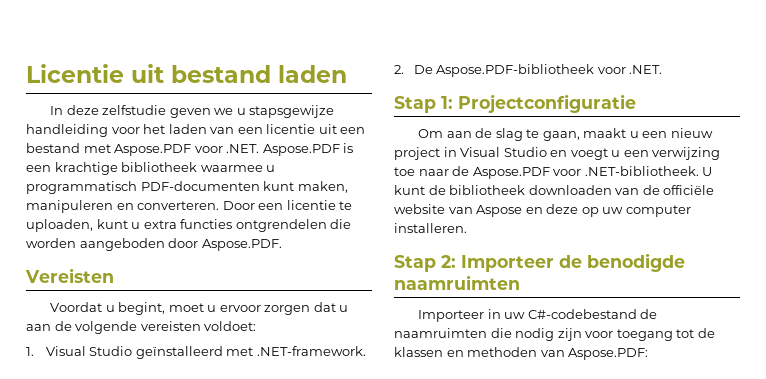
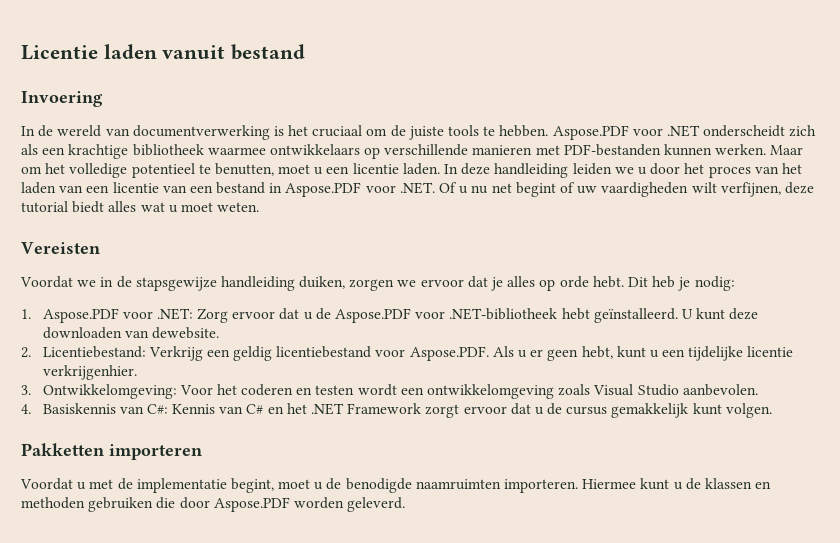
[131,64,347,83] [50,105,335,118] [26,124,140,137] uit bestand laden // In deze zelfstudie geven we u stapsgewijze handleiding voor -> [103,44,306,60] [21,91,103,107] [21,125,817,140] [21,144,804,159] [21,163,779,178] laden vanuit bestand // Invoering // In de wereld van documentverwerking is het cruciaal om de juiste tools te hebben. Aspose.PDF voor .NET onderscheidt zich als een krachtige bibliotheek waarmee ontwikkelaars op verschillende manieren met PDF-bestanden kunnen werken. Maar om het volledige potentieel te benutten, moet u een licentie laden. In deze handleiding leiden we u door het proces van
[318,124,337,134] uit -> [162,185,187,193] van
[83,144,111,153] met -> [269,183,283,193] in
[262,143,354,156] [26,162,276,175] [26,181,348,194] [26,200,353,213] [26,219,352,232] [26,238,282,251] [25,268,114,283] [50,302,349,315] [26,321,257,334] [26,346,366,359] [394,64,663,77] [394,94,636,113] [418,128,713,141] [394,147,721,160] [394,166,713,179] [394,185,715,195] [394,204,691,217] [394,223,467,233] [394,253,685,272] [394,275,520,290] [418,309,658,322] [394,328,715,341] [394,347,649,360] Aspose.PDF is een krachtige bibliotheek waarmee u programmatisch PDF-documenten kunt maken, manipuleren en converteren. Door een licentie te uploaden, kunt u extra functies ontgrendelen die worden aangeboden door Aspose.PDF. // Vereisten // Voordat u begint, moet u ervoor zorgen dat u aan de volgende vereisten voldoet: // 1. Visual Studio geïnstalleerd met .NET-framework. // 2. De Aspose.PDF-bibliotheek voor .NET. // Stap 1: Projectconfiguratie // Om aan de slag te gaan, maakt u een nieuw project in Visual Studio en voegt u een verwijzing toe naar de Aspose.PDF voor .NET-bibliotheek. U kunt de bibliotheek downloaden van de officiële website van Aspose en deze op uw computer installeren. // Stap 2: Importeer de benodigde naamruimten // Importeer in uw C#-codebestand de naamruimten die nodig zijn voor toegang tot de klassen en methoden van Aspose.PDF: -> [439,182,814,197] [21,201,260,213] [21,242,100,254] [20,276,735,291] [21,308,759,323] [42,327,219,339] [21,346,794,361] [42,365,137,380] [21,384,758,399] [21,403,772,418] [21,443,202,460] [20,478,772,493] [21,497,406,512] Of u nu net begint of uw vaardigheden wilt verfijnen, deze tutorial biedt alles wat u moet weten. // Vereisten // Voordat we in de stapsgewijze handleiding duiken, zorgen we ervoor dat je alles op orde hebt. Dit heb je nodig: // 1. Aspose.PDF voor .NET: Zorg ervoor dat u de Aspose.PDF voor .NET-bibliotheek hebt geïnstalleerd. U kunt deze downloaden van dewebsite. // 2. Licentiebestand: Verkrijg een geldig licentiebestand voor Aspose.PDF. Als u er geen hebt, kunt u een tijdelijke licentie verkrijgenhier. // 3. Ontwikkelomgeving: Voor het coderen en testen wordt een ontwikkelomgeving zoals Visual Studio aanbevolen. // 4. Basiskennis van C#: Kennis van C# en het .NET Framework zorgt ervoor dat u de cursus gemakkelijk kunt volgen. // Pakketten importeren // Voordat u met de implementatie begint, moet u de benodigde naamruimten importeren. Hiermee kunt u de klassen en methoden gebruiken die door Aspose.PDF worden geleverd.

